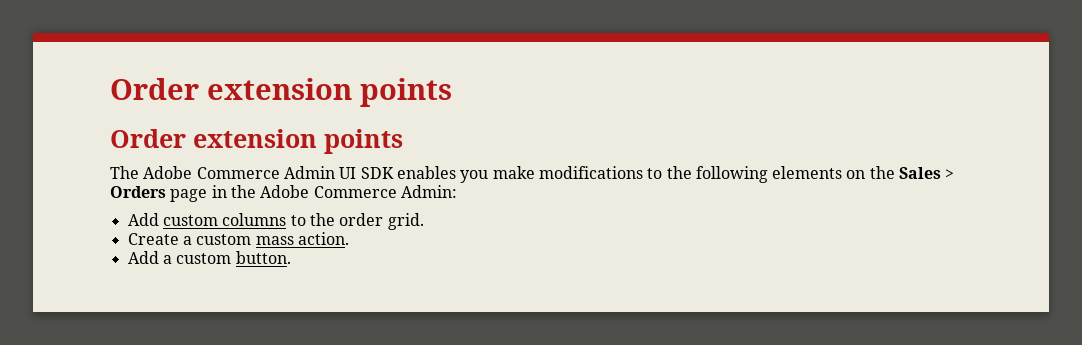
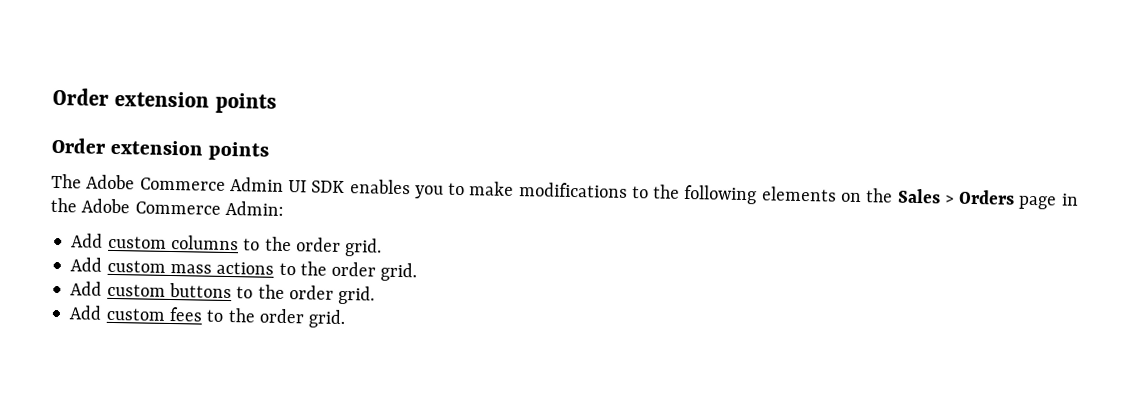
(489, 176) none -> [448,182,466,196] to
[127,232,349,245] [127,251,291,264] Create a custom mass action. // Add a custom button. -> [70,257,418,282] [70,281,376,305] [69,305,347,329] Add custom mass actions to the order grid. // Add custom buttons to the order grid. // Add custom fees to the order grid.

